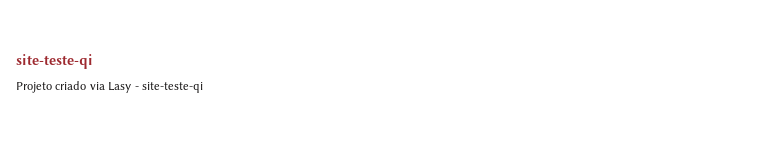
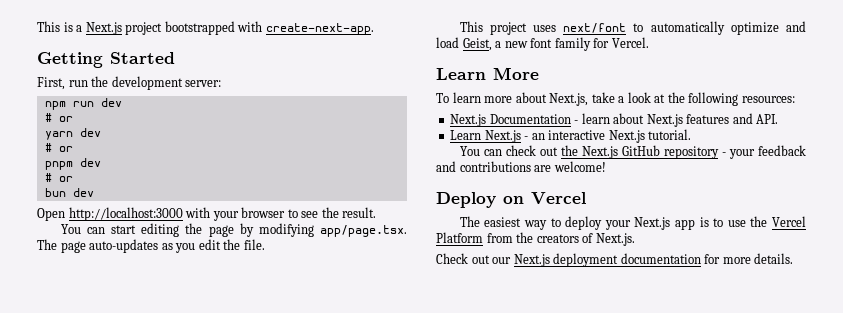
[16,54,93,69] [16,81,203,93] site-teste-qi // Projeto criado via Lasy - site-teste-qi -> [37,21,374,35] [37,52,175,68] [37,76,222,90] [44,98,122,110] [44,113,73,122] [44,128,101,140] [44,143,73,152] [44,158,101,170] [44,173,73,182] [44,188,94,197] [37,207,377,221] [60,223,407,237] [37,239,265,253] [459,21,806,35] [436,37,649,51] [436,67,539,80] [436,92,795,106] [450,113,779,127] [450,129,692,143] [459,145,806,159] [436,161,606,172] [436,192,586,208] [459,216,806,230] [436,232,635,246] [436,253,794,267] This is a Next.js project bootstrapped with create-next-app. // Getting Started // First, run the development server: // npm run dev // # or // yarn dev // # or // pnpm dev // # or // bun dev // Open http://localhost:3000 with your browser to see the result. // You can start editing the page by modifying app/page.tsx. The page auto-updates as you edit the file. // This project uses next/font to automatically optimize and load Geist, a new font family for Vercel. // Learn More // To learn more about Next.js, take a look at the following resources: // Next.js Documentation - learn about Next.js features and API. // Learn Next.js - an interactive Next.js tutorial. // You can check out the Next.js GitHub repository - your feedback and contributions are welcome! // Deploy on Vercel // The easiest way to deploy your Next.js app is to use the Vercel Platform from the creators of Next.js. // Check out our Next.js deployment documentation for more details.

